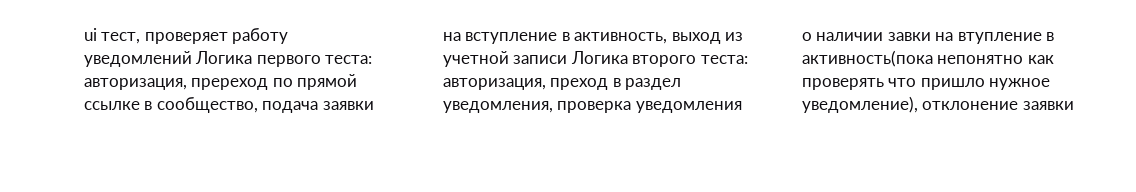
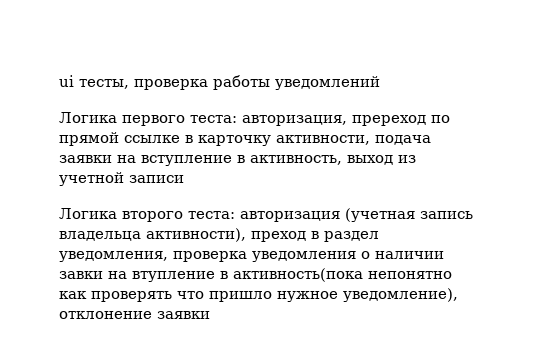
[101,28,289,44] тест, проверяет работу -> [79,75,270,90] тесты, проверка работы
(192, 59) none -> (380, 83) //
[156,97,258,113] сообщество, -> [198,135,370,146] карточку активности,
(568, 59) none -> (184, 179) //
[443,78,546,90] авторизация, -> [240,208,473,222] [59,228,246,242] авторизация (учетная запись владельца активности),

